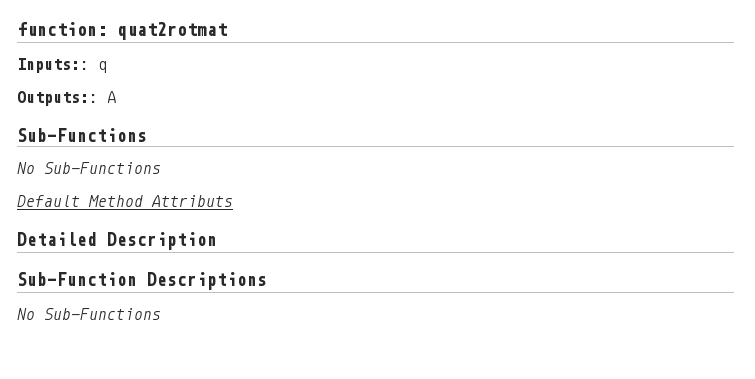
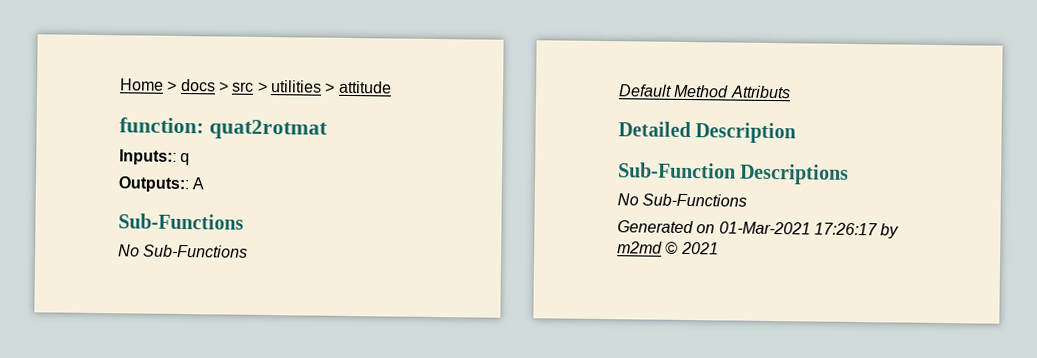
(17, 29) none -> [120,78,392,94] Home > docs > src > utilities > attitude //
(161, 314) none -> [617,220,900,239] [617,241,719,255] // Generated on 01-Mar-2021 17:26:17 by m2md © 2021

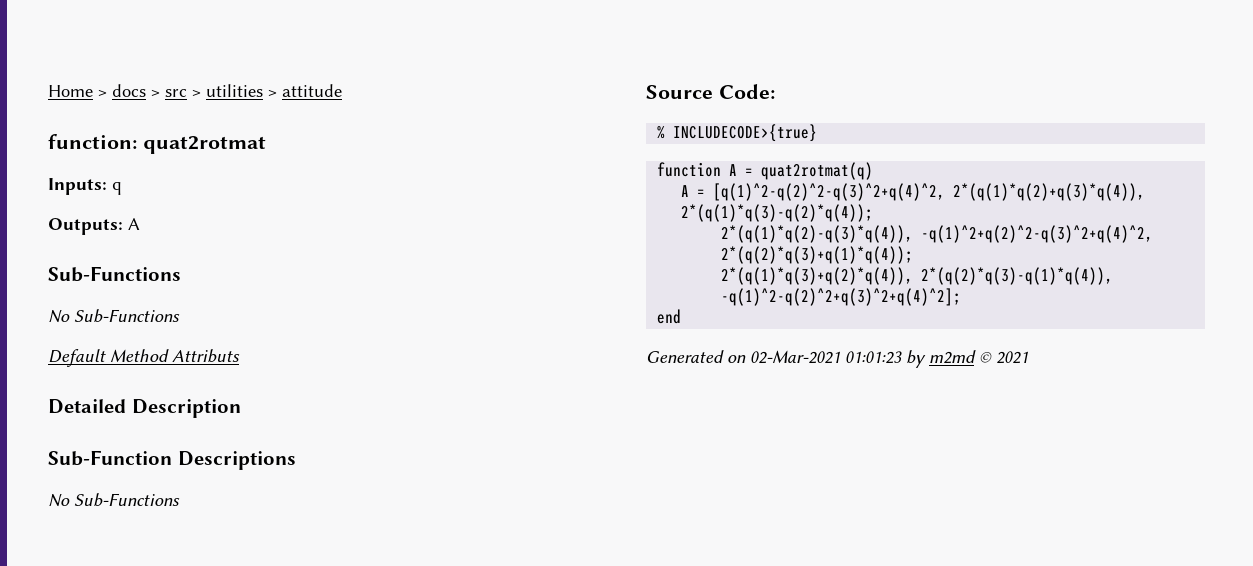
[119,149,177,165] Inputs:: -> [48,178,107,195] Inputs:
[118,176,189,193] Outputs:: -> [48,218,123,235] Outputs:
(748, 200) none -> [646,84,775,99] [657,124,818,142] [657,162,874,180] [681,183,1146,201] [681,204,874,222] [721,225,1154,243] [721,246,914,264] [721,267,1114,285] [721,288,962,306] [657,309,682,324] // Source Code: // % INCLUDECODE>{true} // function A = quat2rotmat(q) // A = [q(1)^2-q(2)^2-q(3)^2+q(4)^2, 2*(q(1)*q(2)+q(3)*q(4)), 2*(q(1)*q(3)-q(2)*q(4)); // 2*(q(1)*q(2)-q(3)*q(4)), -q(1)^2+q(2)^2-q(3)^2+q(4)^2, 2*(q(2)*q(3)+q(1)*q(4)); // 2*(q(1)*q(3)+q(2)*q(4)), 2*(q(2)*q(3)-q(1)*q(4)), -q(1)^2-q(2)^2+q(3)^2+q(4)^2]; // end
[718,221,878,236] 01-Mar-2021 17:26:17 -> [750,350,902,364] 02-Mar-2021 01:01:23

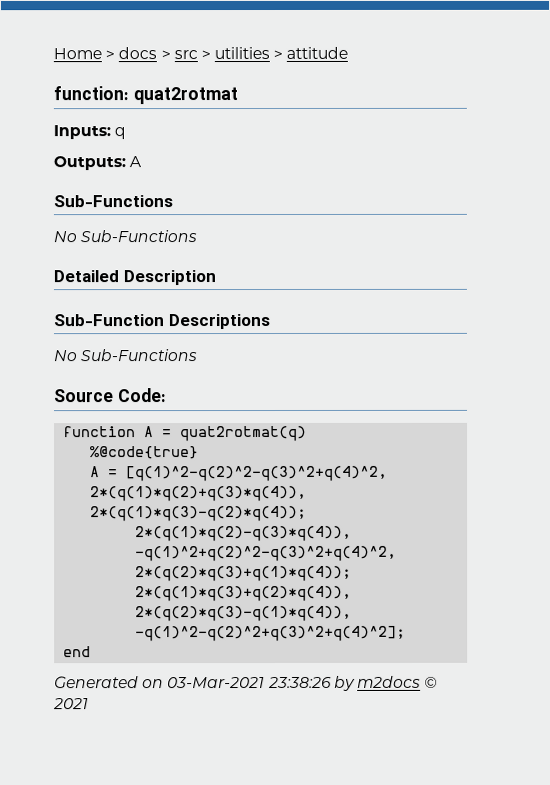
[48,349,240,367] // Default Method Attributs -> (198, 236) none
[657,124,818,142] // % INCLUDECODE>{true} -> (167, 395) none
(874, 171) none -> [90,446,200,460] // %@code{true}
[750,350,976,368] 02-Mar-2021 01:01:23 by m2md -> [167,675,421,691] 03-Mar-2021 23:38:26 by m2docs

